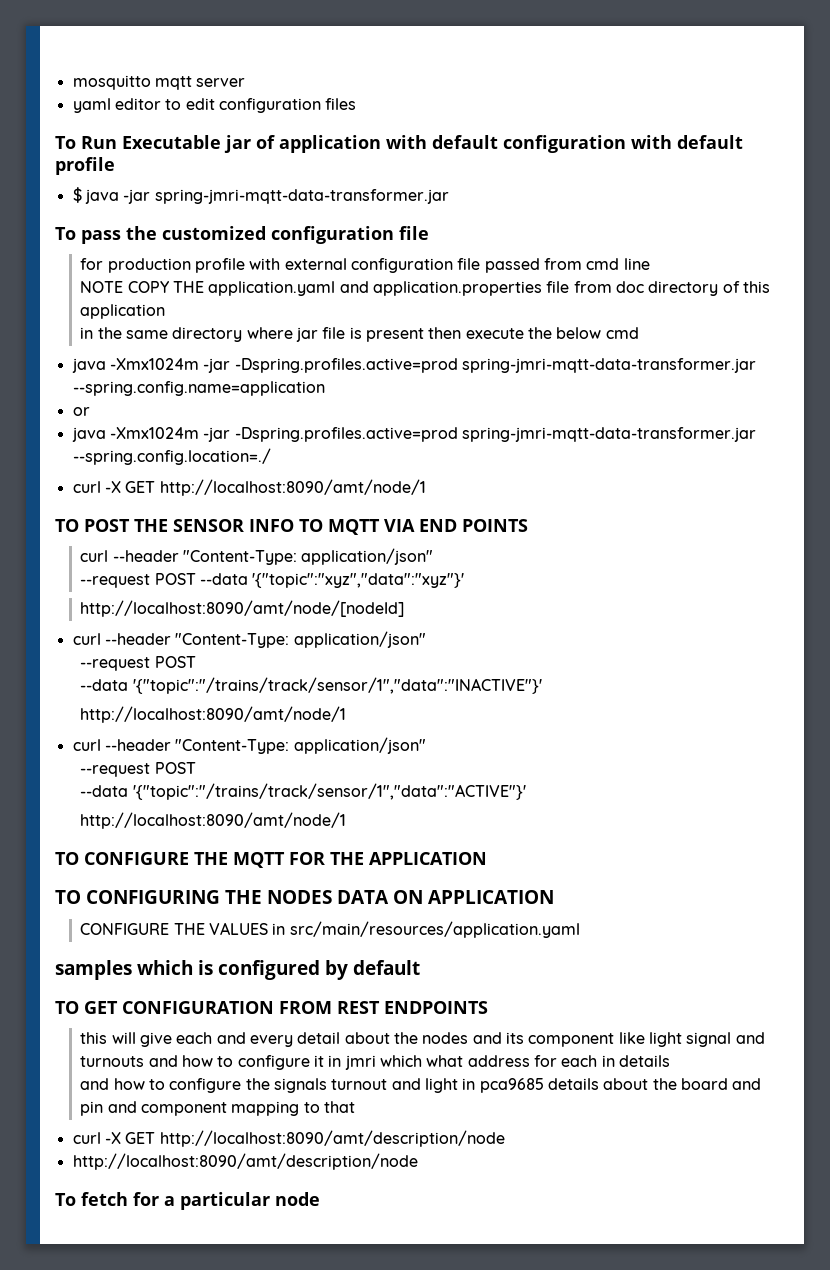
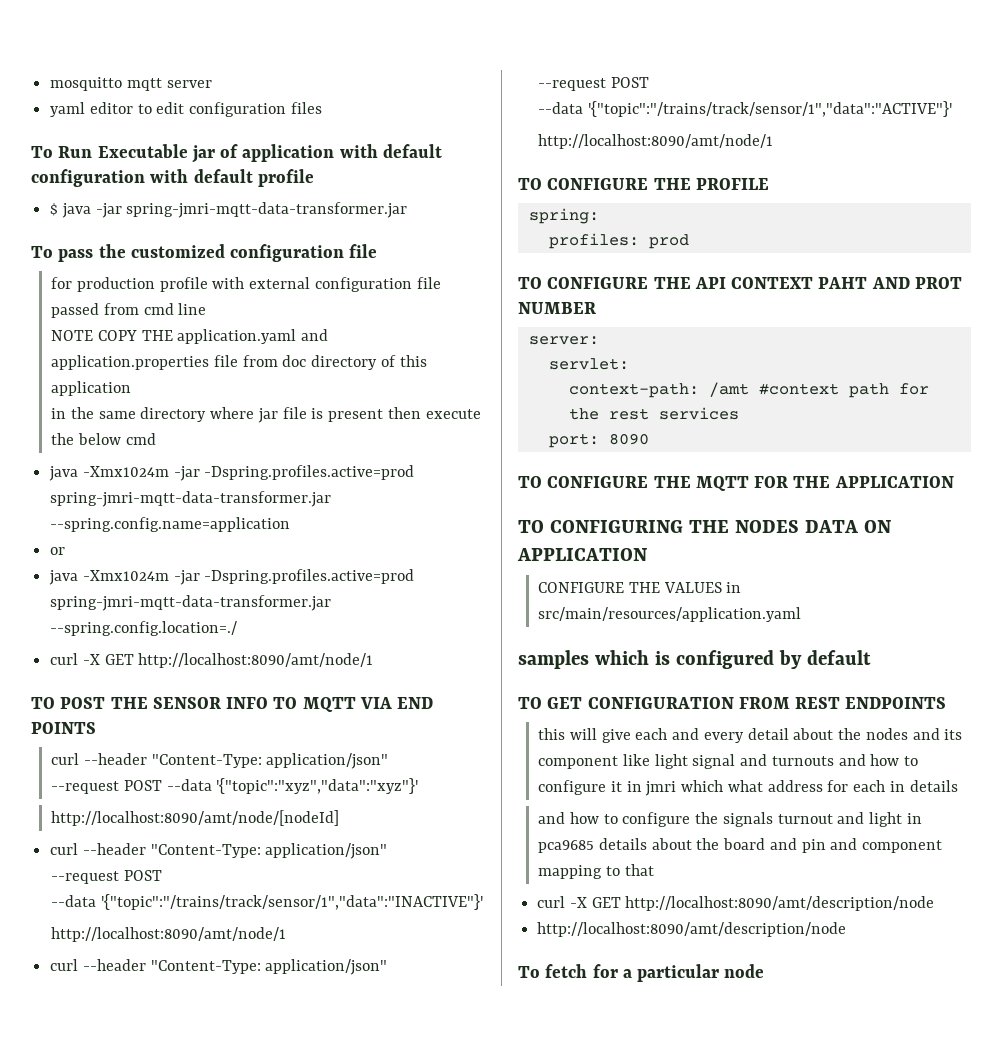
(347, 820) none -> [518,178,769,190] [528,208,599,224] [548,233,689,249] [518,277,962,289] [518,302,596,314] [528,336,599,345] [548,358,629,370] [568,382,929,398] [568,407,739,420] [548,433,649,448] // TO CONFIGURE THE PROFILE // spring: // profiles: prod // TO CONFIGURE THE API CONTEXT PAHT AND PROT NUMBER // server: // servlet: // context-path: /amt #context path for the rest services // port: 8090

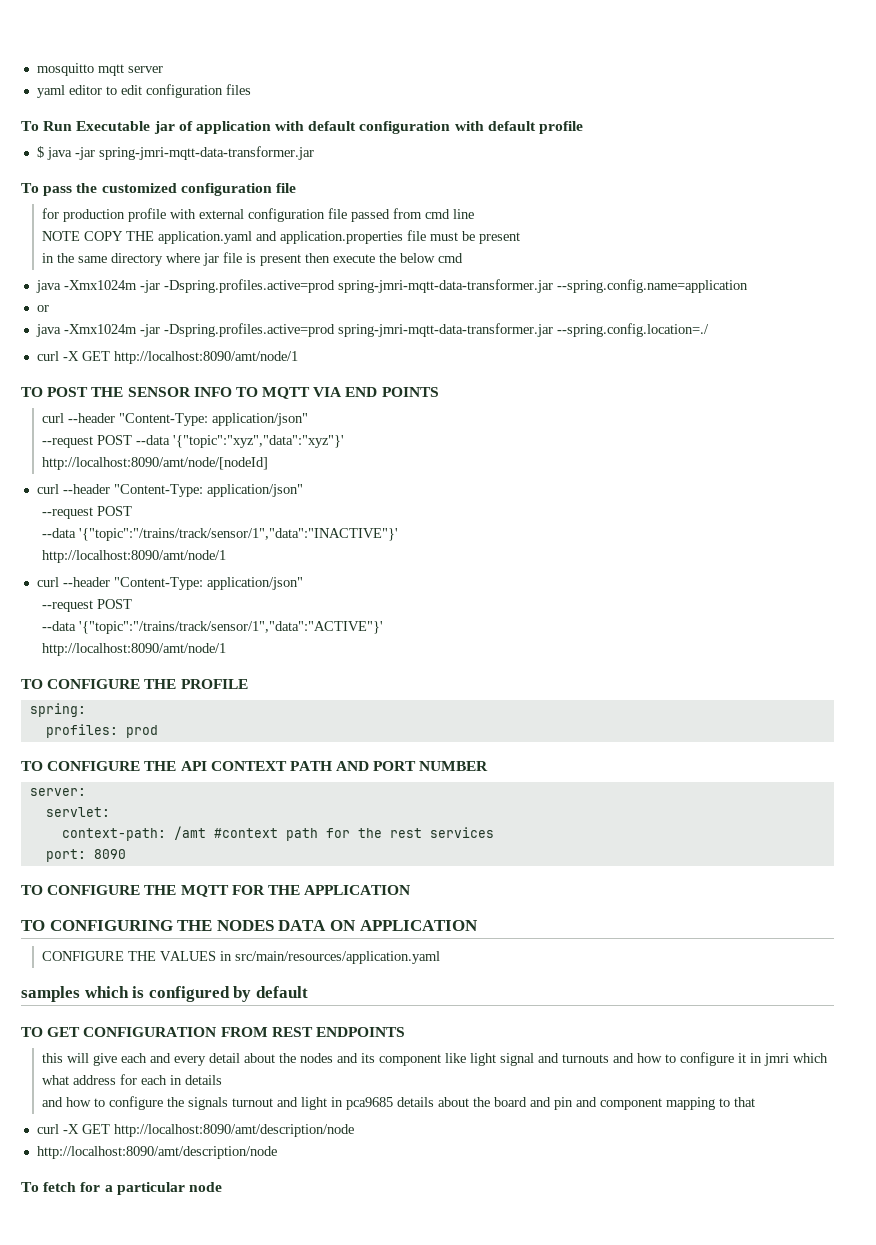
[242,355,427,370] [51,381,132,396] from doc directory of this application -> [429,231,520,244] must be present
[818,277,962,289] PAHT AND PROT -> [289,761,417,771] PATH AND PORT

